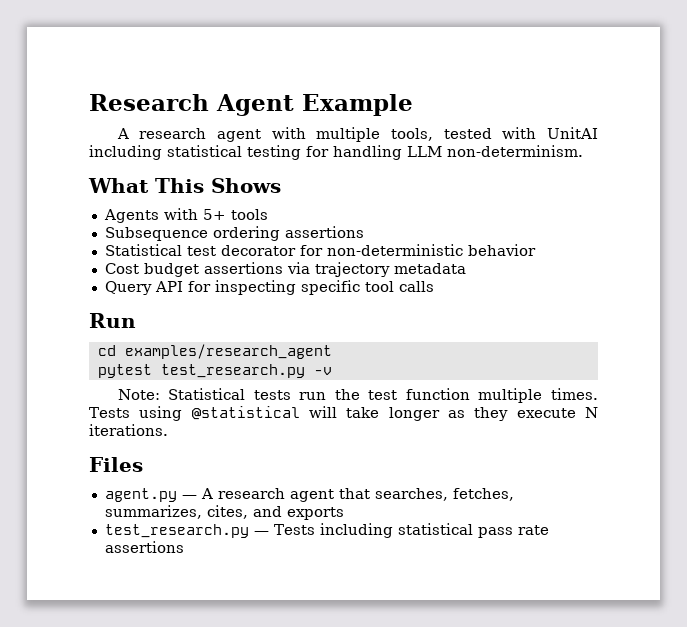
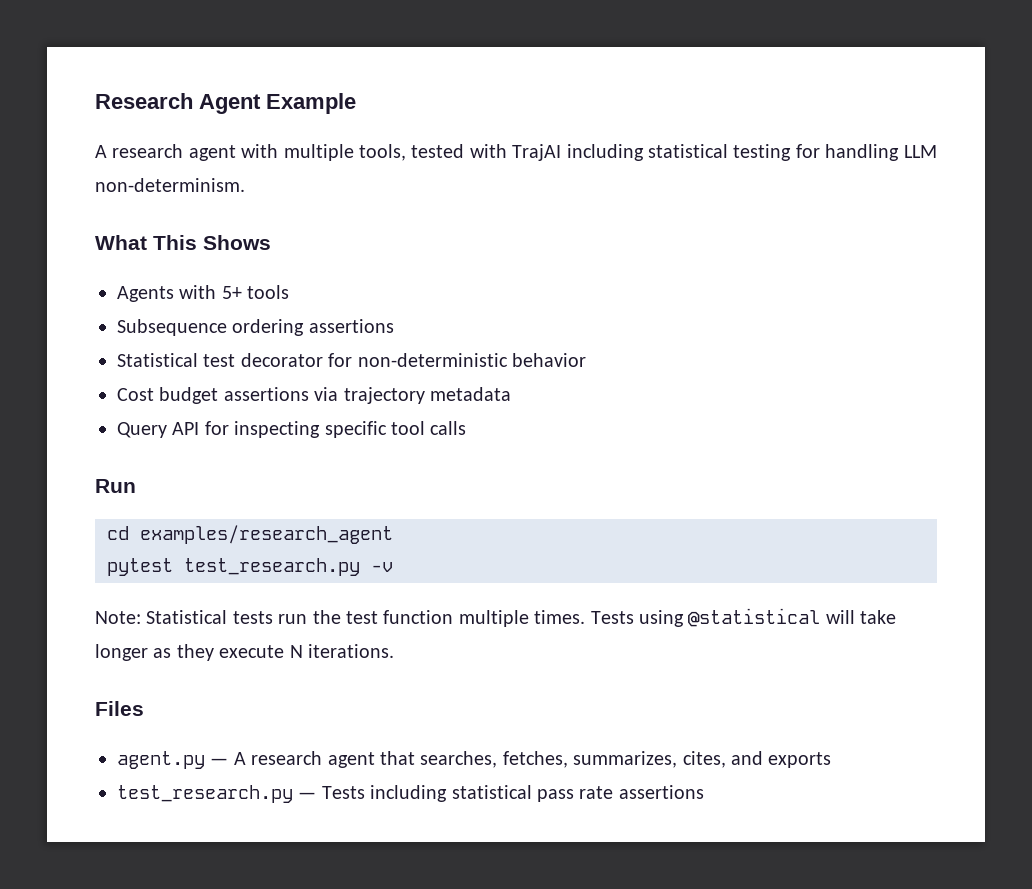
[547,127,598,139] UnitAI -> [512,144,562,161] TrajAI

